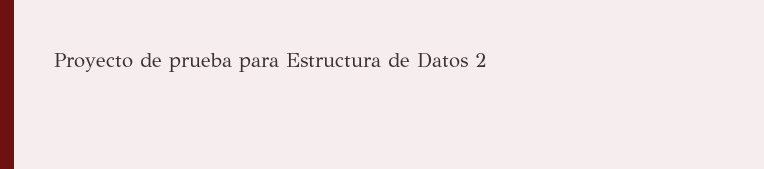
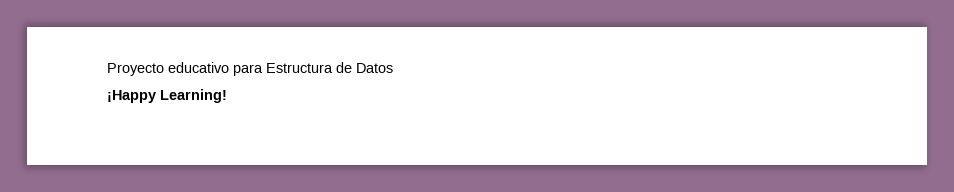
[140,53,232,72] de prueba -> [168,62,229,73] educativo
[475,53,487,67] 2 -> [107,89,227,103] // ¡Happy Learning!

